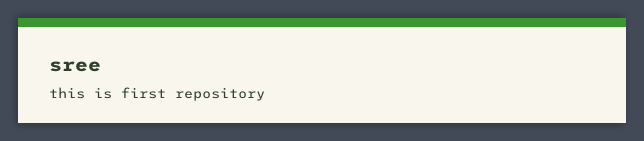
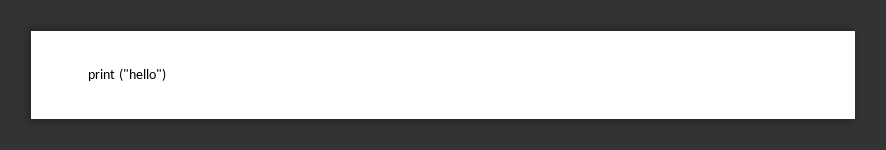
[49,61,101,72] [49,87,265,101] sree // this is first repository -> [88,68,166,81] print ("hello")

